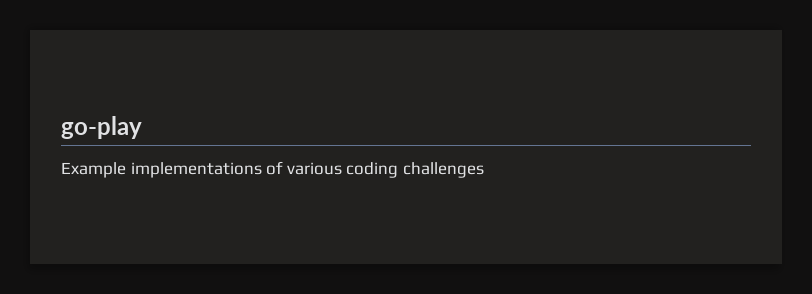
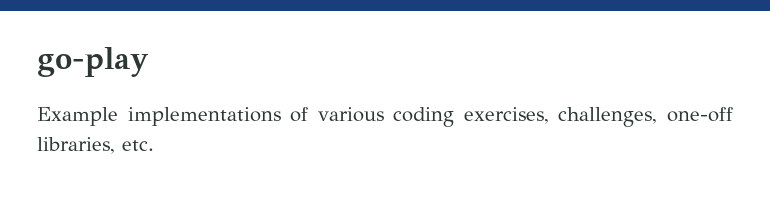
[402,162,484,178] challenges -> [463,107,733,127] [37,137,154,154] exercises, challenges, one-off libraries, etc.

